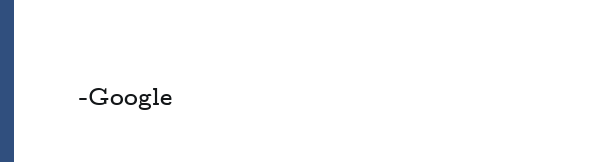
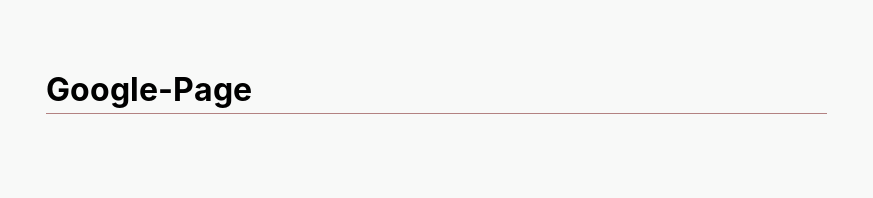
[79,88,172,110] -Google -> [46,77,252,108] Google-Page

